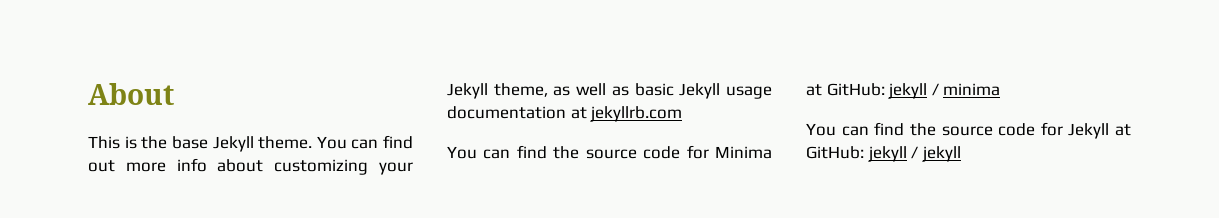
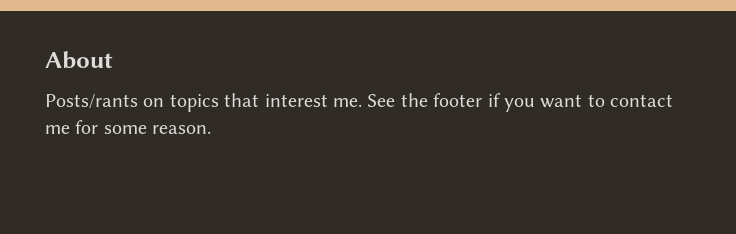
[88,135,413,152] [88,158,413,175] [447,83,772,99] [447,106,683,122] [447,145,772,159] [806,83,1001,99] [806,122,1131,139] [806,146,961,162] This is the base Jekyll theme. You can find out more info about customizing your Jekyll theme, as well as basic Jekyll usage documentation at jekyllrb.com // You can find the source code for Minima at GitHub: jekyll / minima // You can find the source code for Jekyll at GitHub: jekyll / jekyll -> [45,93,674,112] [45,120,212,134] Posts/rants on topics that interest me. See the footer if you want to contact me for some reason.

